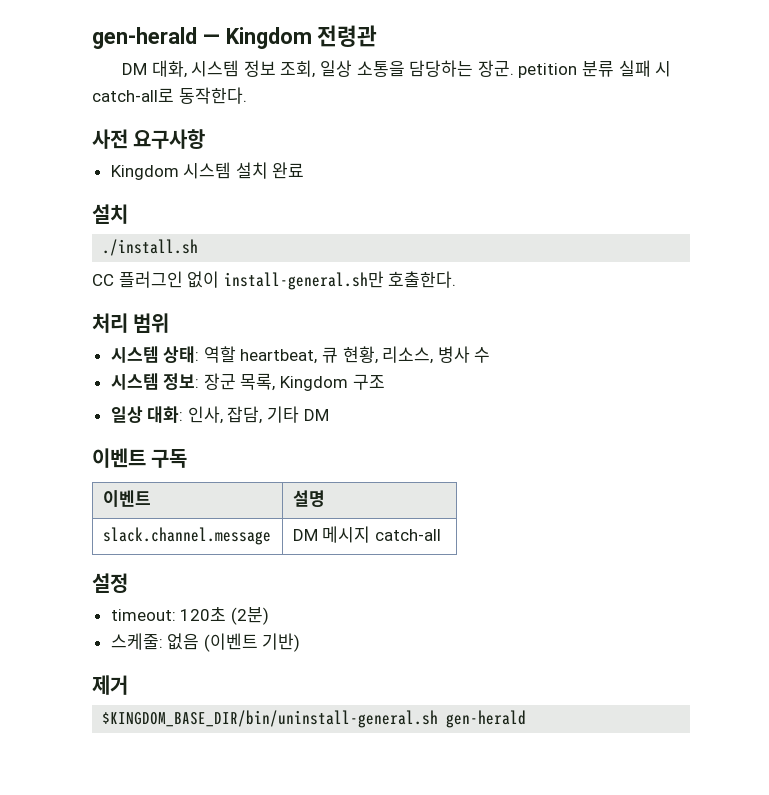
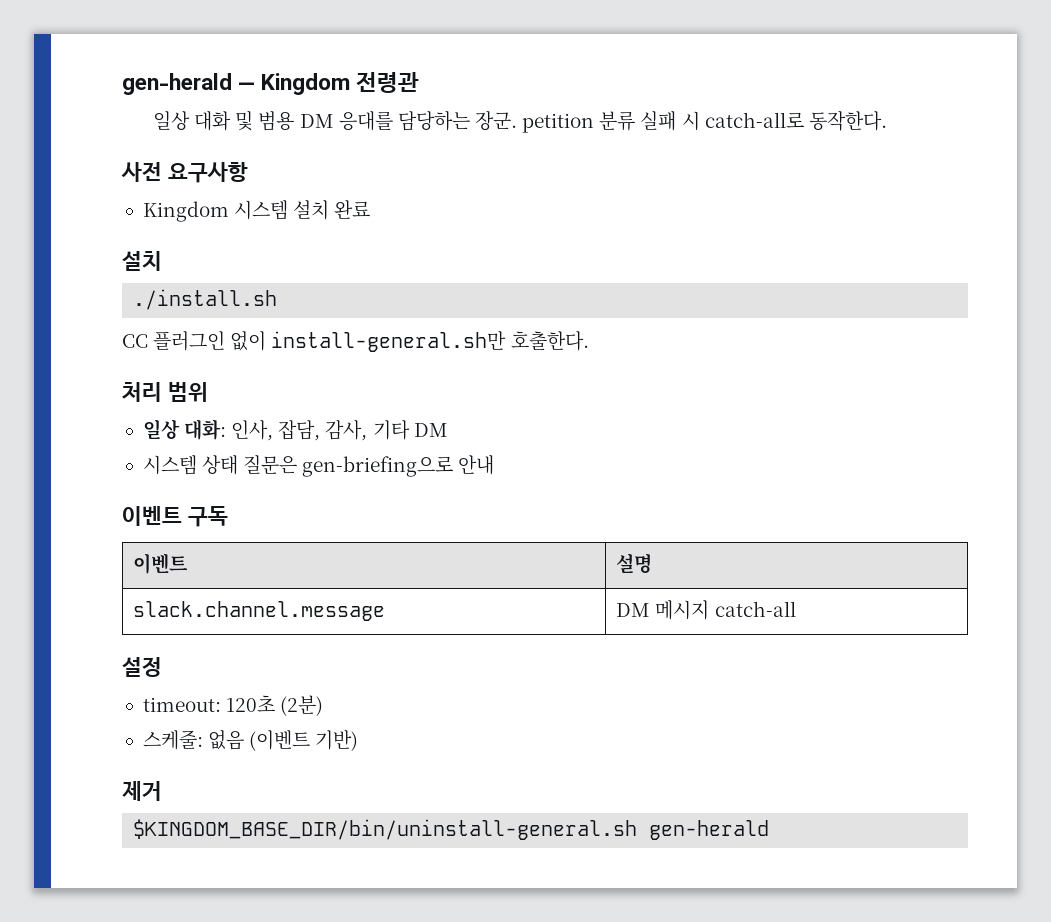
[122,60,405,78] DM 대화, 시스템 정보 조회, 일상 소통을 -> [153,111,393,131] 일상 대화 및 범용 DM 응대를
[110,346,491,364] [110,373,385,391] // 시스템 상태: 역할 heartbeat, 큐 현황, 리소스, 병사 수 // 시스템 정보: 장군 목록, Kingdom 구조 -> (208, 392) none
(263, 415) none -> [325,420,368,441] 감사,
(329, 415) none -> [142,455,495,477] // 시스템 상태 질문은 gen-briefing으로 안내

